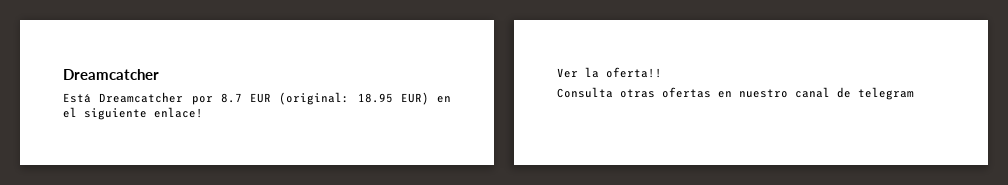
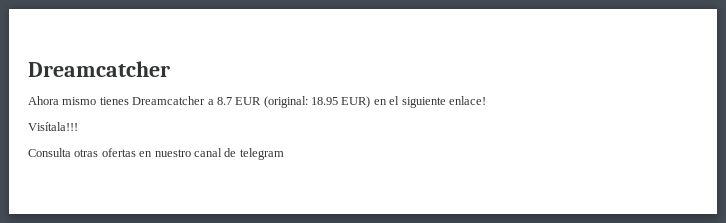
[63,92,213,105] Está Dreamcatcher por -> [28,96,214,105] Ahora mismo tienes Dreamcatcher a
[557,67,662,78] Ver la oferta!! -> [28,122,78,131] Visítala!!!

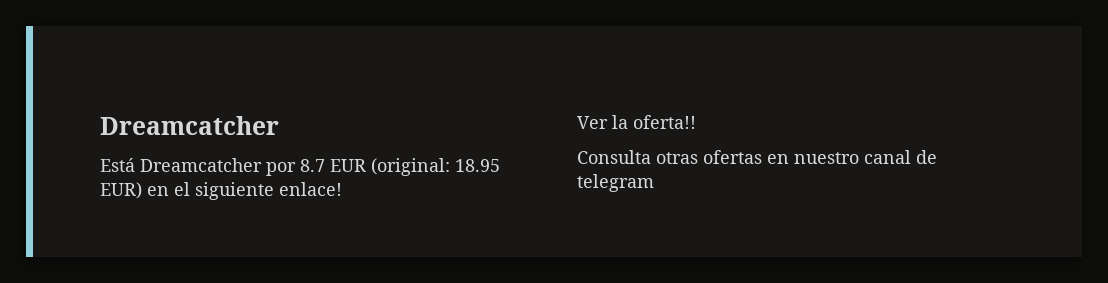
[28,96,214,105] Ahora mismo tienes Dreamcatcher a -> [100,158,296,176] Está Dreamcatcher por
[28,122,78,131] Visítala!!! -> [577,115,696,129] Ver la oferta!!

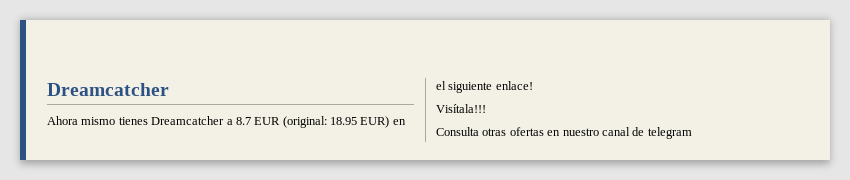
[100,158,296,176] Está Dreamcatcher por -> [47,116,233,125] Ahora mismo tienes Dreamcatcher a
[577,115,696,129] Ver la oferta!! -> [436,104,486,113] Visítala!!!

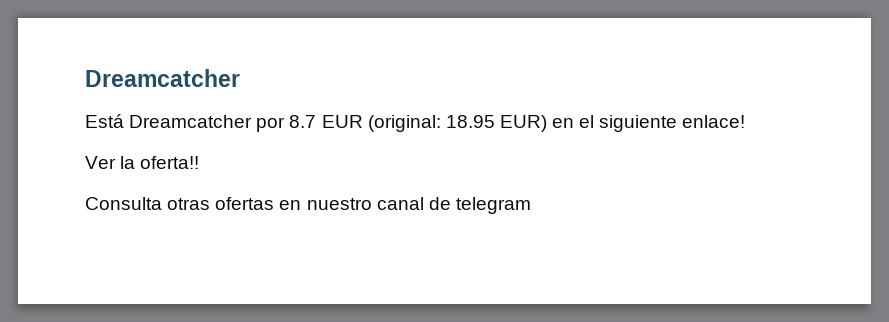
[47,116,233,125] Ahora mismo tienes Dreamcatcher a -> [85,114,286,132] Está Dreamcatcher por
[436,104,486,113] Visítala!!! -> [85,156,200,169] Ver la oferta!!

